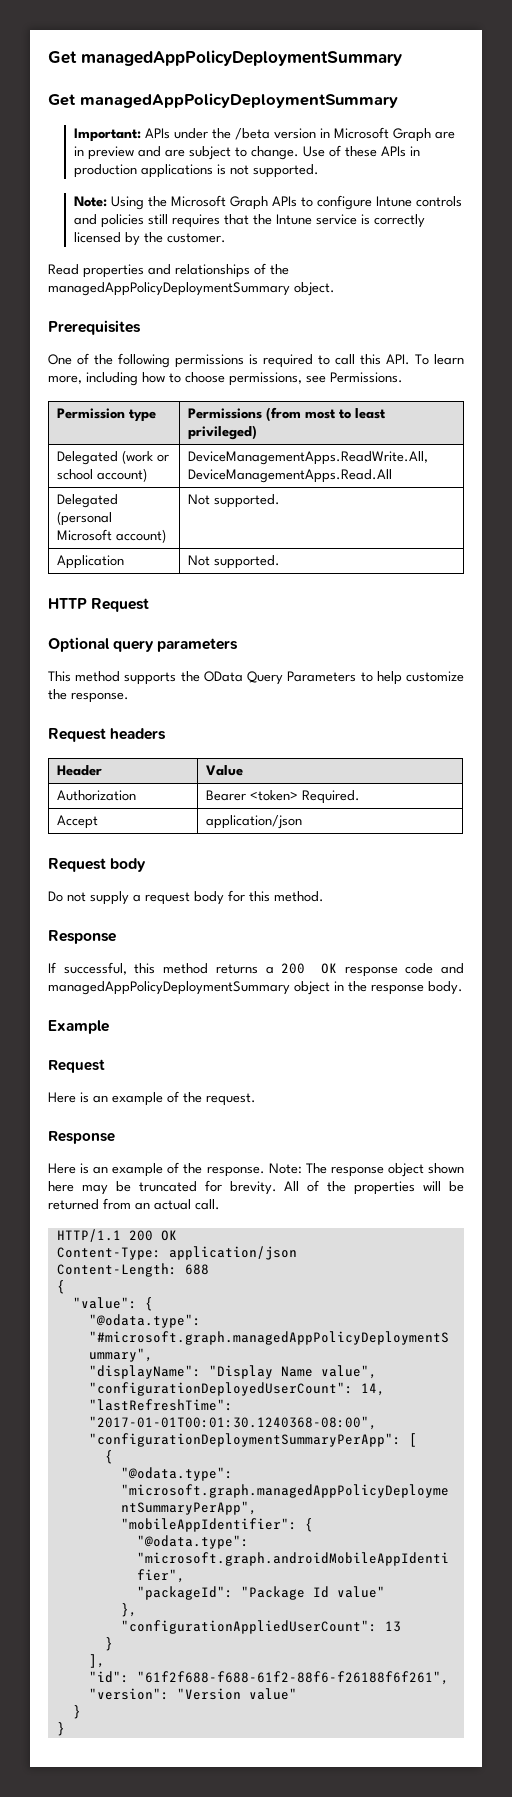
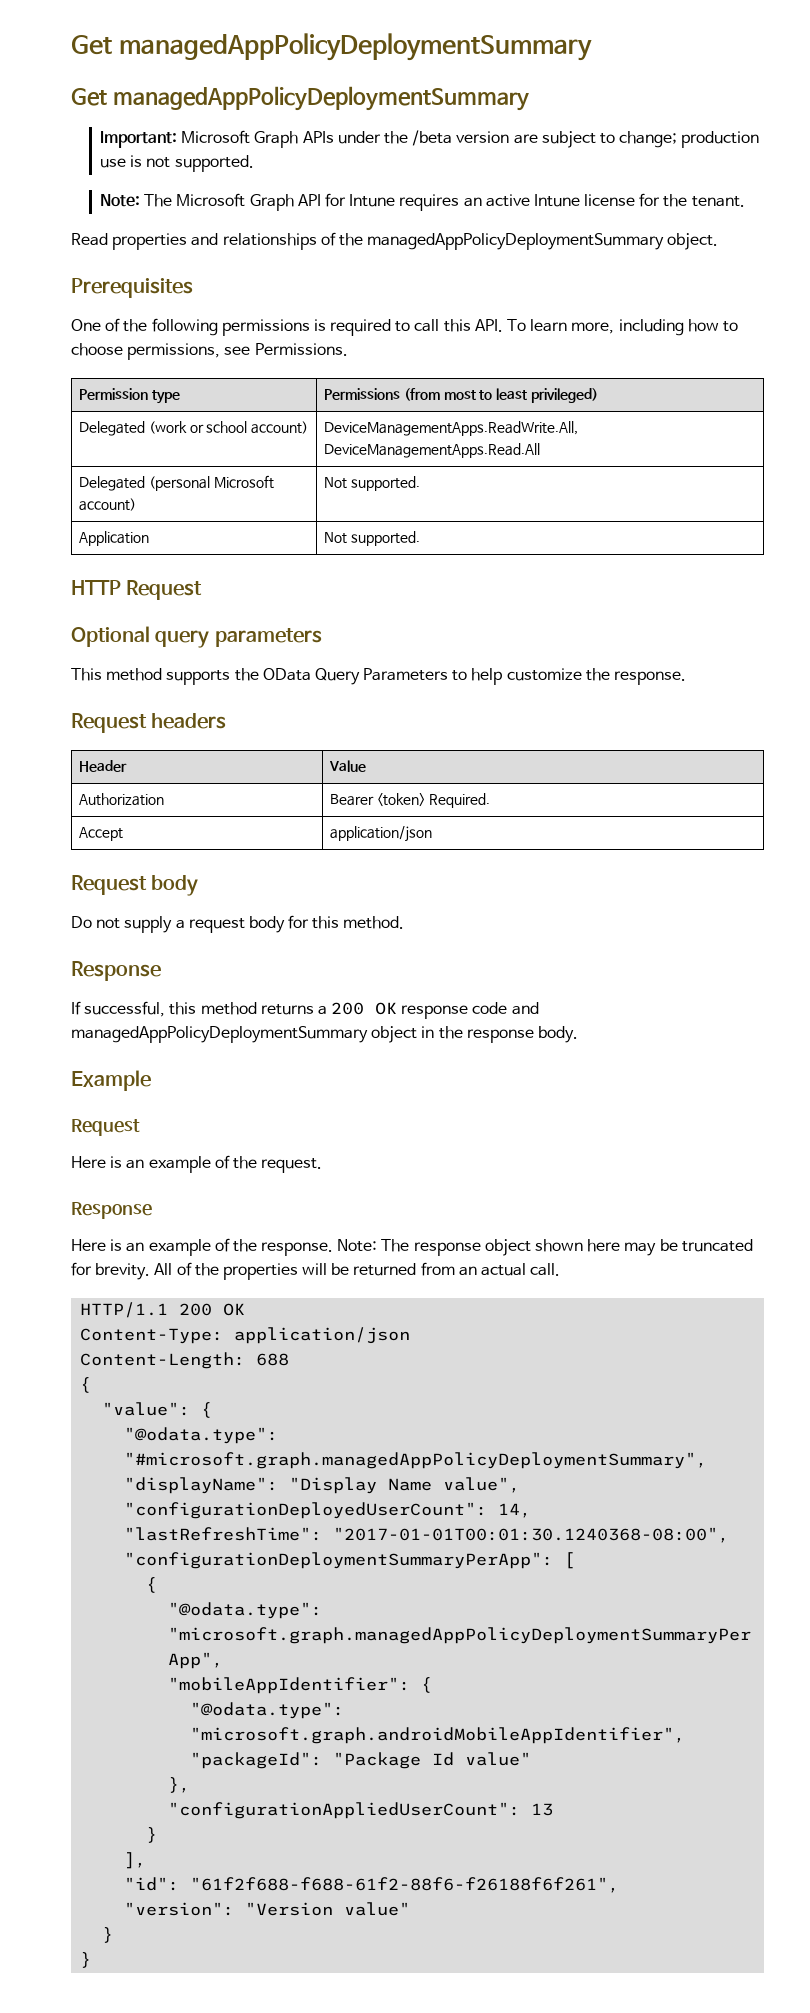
(142, 135) none -> [181,130,299,148] Microsoft Graph
[320,127,456,142] [74,145,421,160] [74,164,320,178] [74,195,463,210] [74,214,426,228] [74,232,227,246] in Microsoft Graph are in preview and are subject to change. Use of these APIs in production applications is not supported. // Note: Using the Microsoft Graph APIs to configure Intune controls and policies still requires that the Intune service is correctly licensed by the customer. -> [513,131,760,148] [100,155,254,172] [100,193,745,211] are subject to change; production use is not supported. // Note: The Microsoft Graph API for Intune requires an active Intune license for the tenant.

